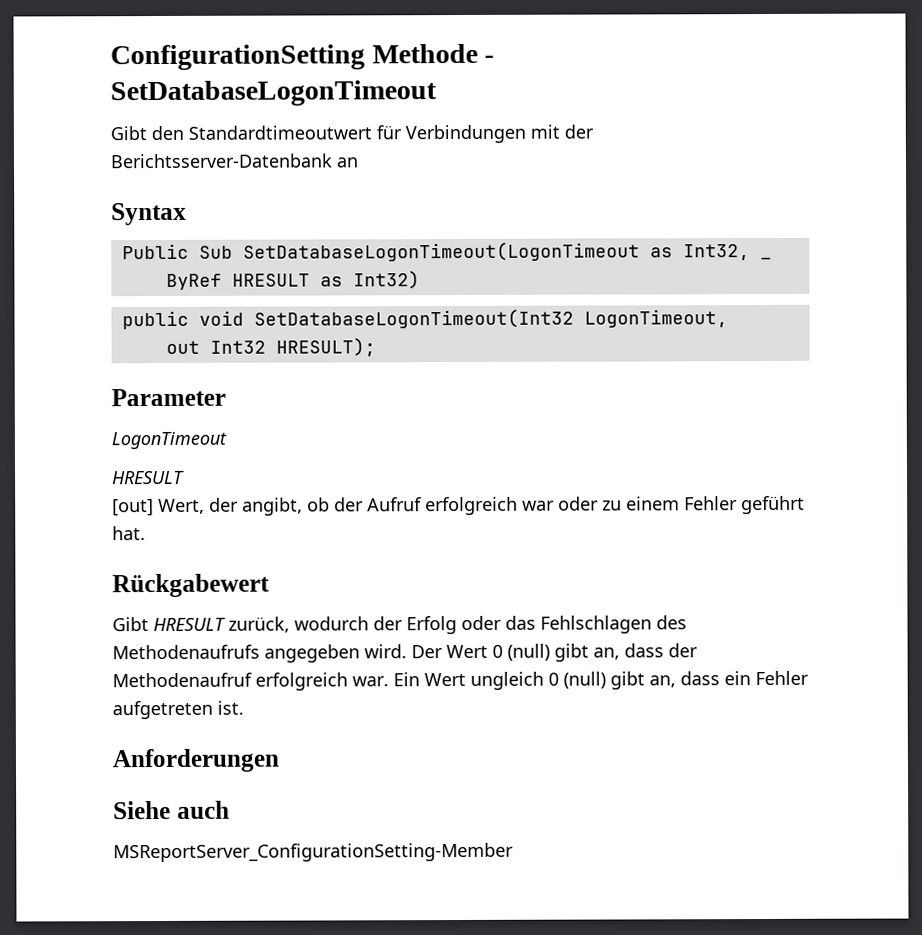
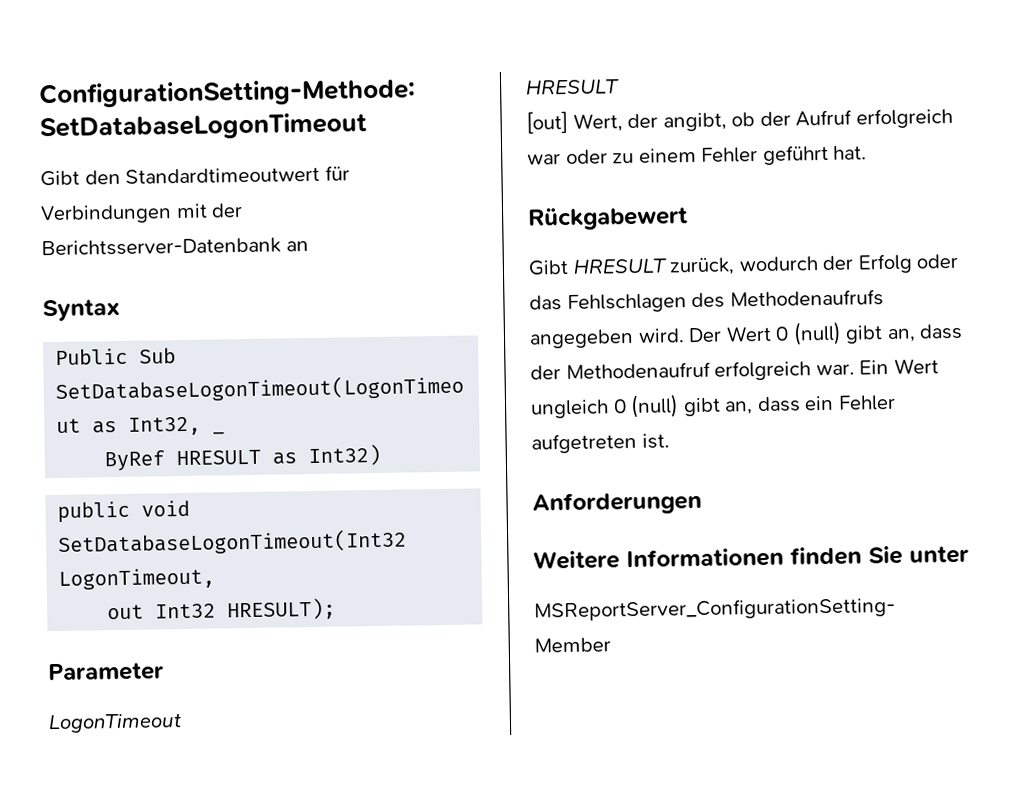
[110,43,495,71] ConfigurationSetting Methode - -> [39,78,416,109] ConfigurationSetting-Methode:
[113,800,230,820] Siehe auch -> [533,545,969,570] Weitere Informationen finden Sie unter

